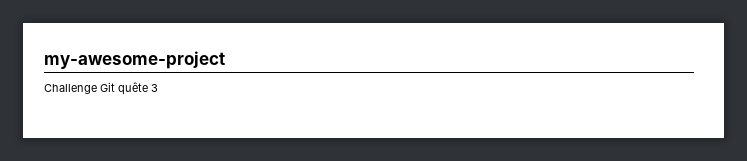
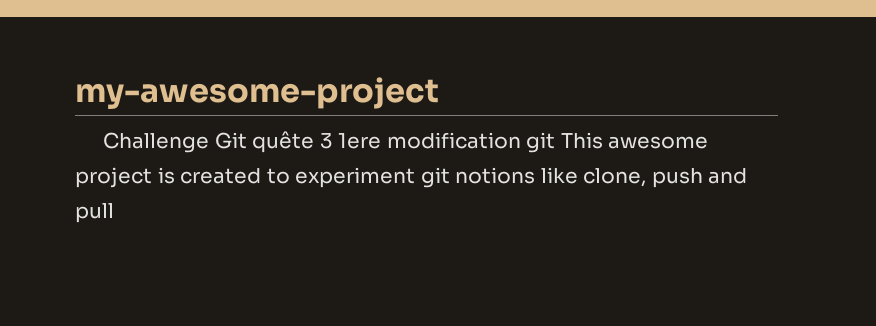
(158, 88) none -> [338,132,709,153] [75,167,748,188] [75,203,114,223] 1ere modification git This awesome project is created to experiment git notions like clone, push and pull

